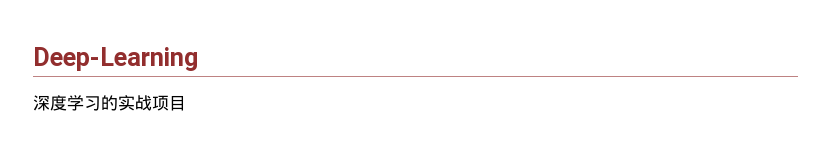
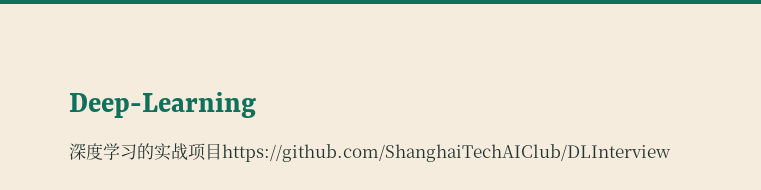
(186, 103) none -> [222,144,671,162] https://github.com/ShanghaiTechAIClub/DLInterview

